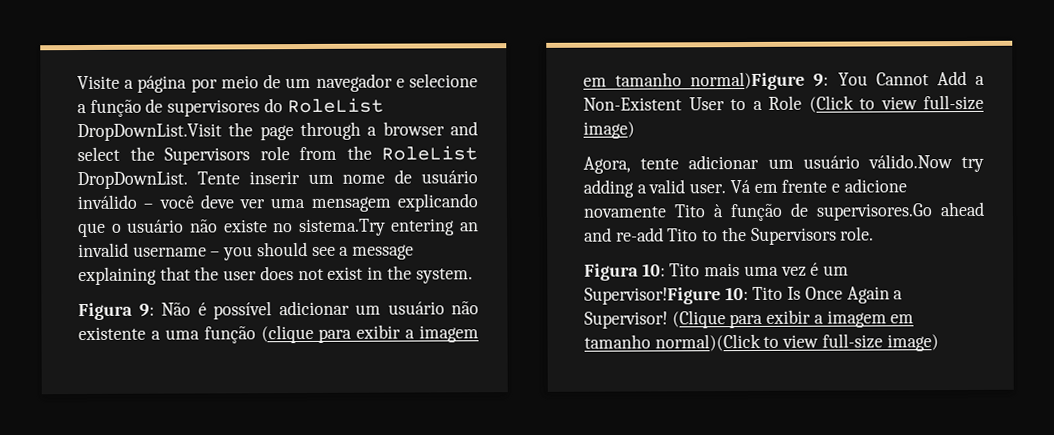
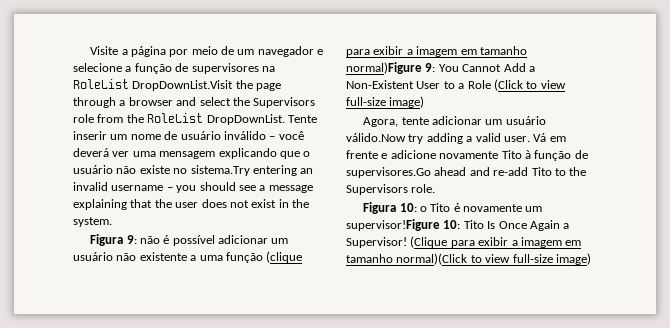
[263,98,283,113] do -> [261,66,275,72] na
[199,194,234,209] deve -> [73,148,109,157] deverá
[161,302,191,316] Não -> [139,236,160,244] não
[669,262,850,277] [584,287,721,305] Tito mais uma vez é um Supervisor!Figure -> [419,203,543,212] [346,219,440,231] o Tito é novamente um supervisor!Figure

